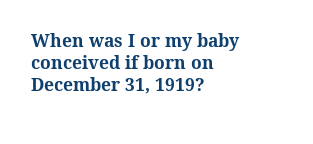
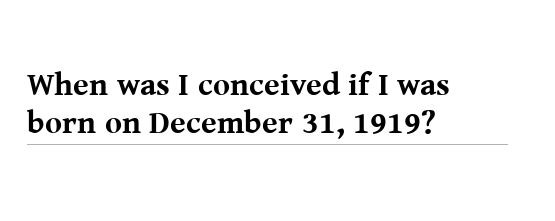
[140,33,240,51] [31,55,140,69] or my baby conceived if -> [197,71,451,95] conceived if I was

